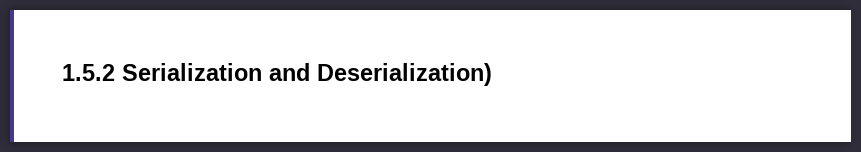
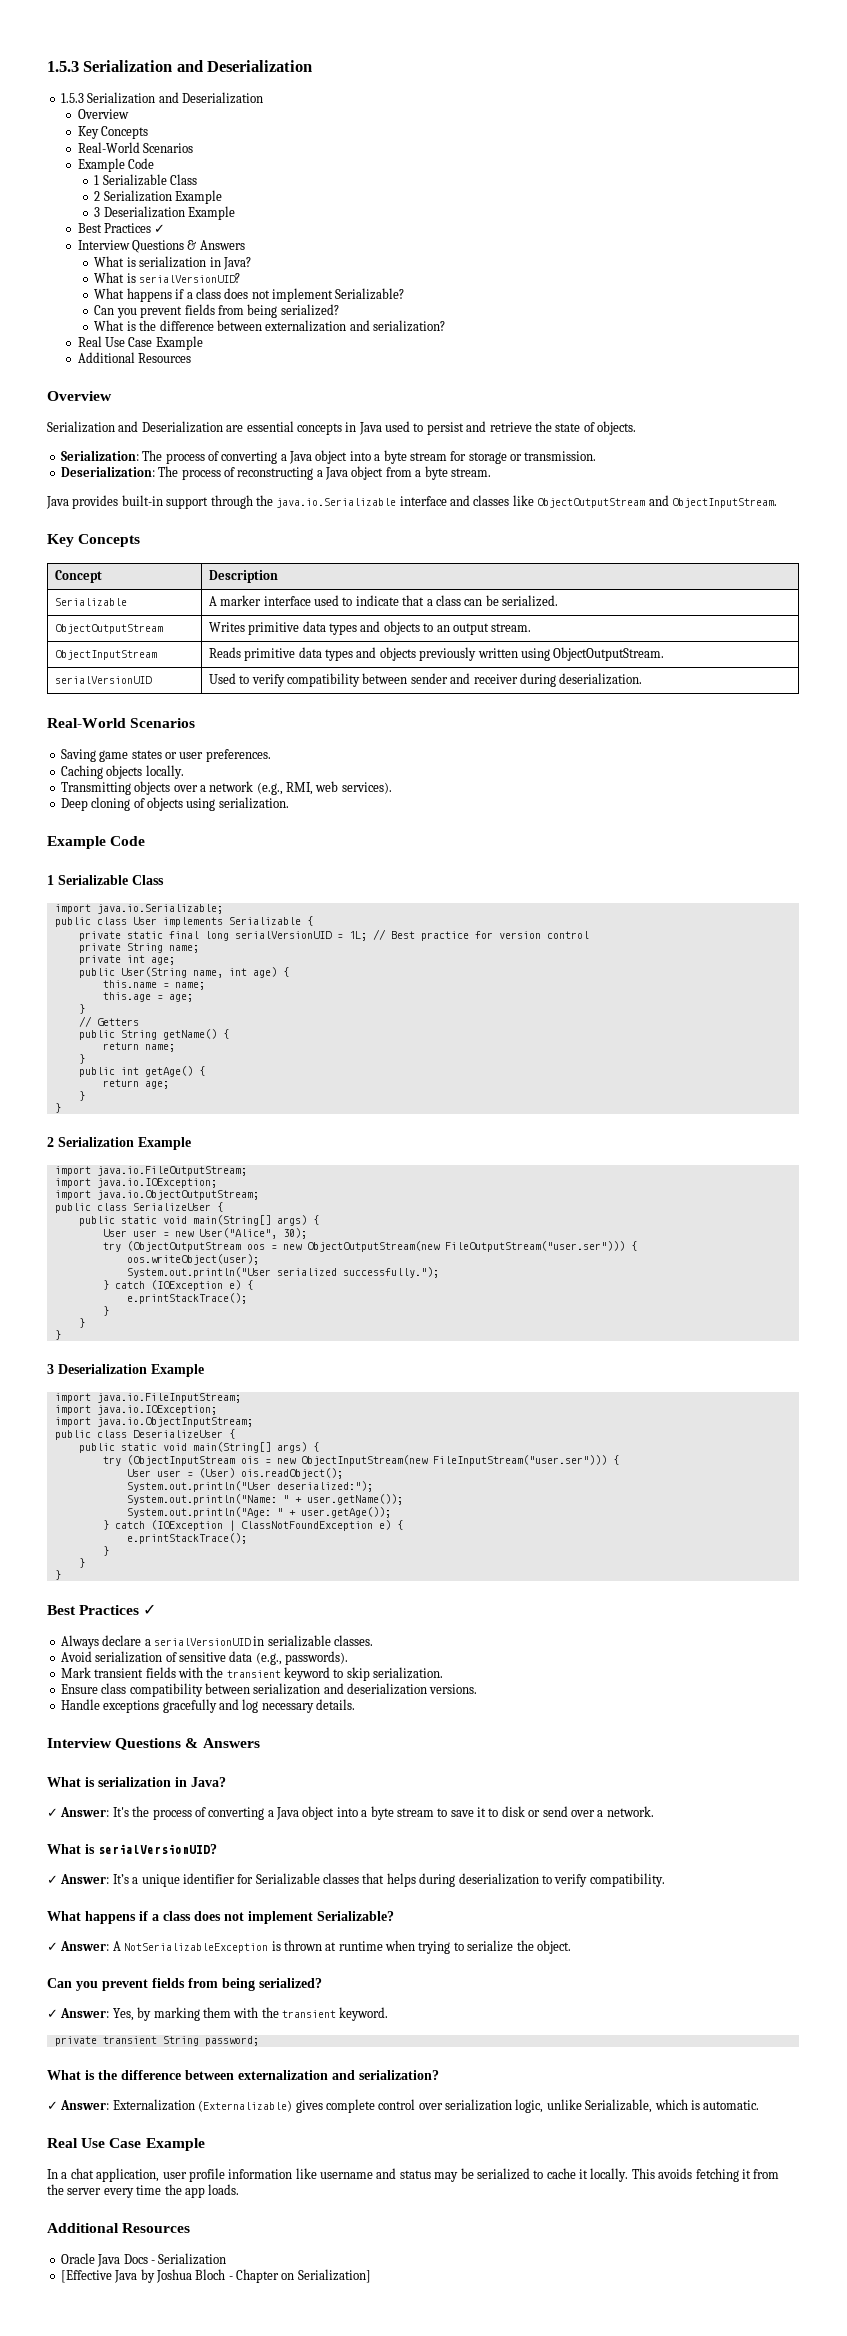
[62,63,492,86] 1.5.2 Serialization and Deserialization) -> [47,60,313,72] [60,92,263,104] [77,109,129,119] [77,126,148,139] [77,142,193,153] [77,158,154,172] [94,174,198,186] [94,190,223,204] [94,206,236,220] [77,223,166,233] [77,240,245,253] [94,256,251,270] [94,272,241,283] [94,288,405,302] [94,304,339,318] [94,320,446,332] [77,336,203,350] [77,352,191,363] [47,391,112,401] [47,421,636,435] [60,450,597,464] [60,466,491,480] [46,495,777,509] [47,534,141,547] [54,570,102,583] [208,570,278,583] [54,598,127,606] [208,595,559,607] [54,624,163,634] [208,621,532,635] [54,650,157,660] [208,647,665,661] [54,676,152,684] [208,673,643,687] [47,718,196,728] [60,749,271,762] [60,765,184,779] [60,781,392,795] [60,797,289,811] [47,836,146,849] [47,875,164,885] [54,904,223,914] [54,916,313,927] [78,929,589,941] [78,943,199,953] [78,955,175,965] [78,967,289,978] [102,980,205,990] [102,992,193,1002] [78,1004,85,1014] [78,1016,139,1027] [78,1029,229,1040] [102,1042,175,1052] [78,1054,85,1064] [78,1066,205,1077] [102,1079,169,1089] [78,1091,85,1101] [54,1103,61,1113] [47,1137,191,1150] [54,1166,247,1176] [54,1178,217,1188] [54,1190,259,1200] [54,1202,223,1213] [78,1215,319,1226] [102,1228,307,1239] [102,1241,637,1252] [126,1254,259,1265] [126,1267,439,1278] [102,1280,253,1291] [126,1293,247,1304] [102,1306,109,1316] [78,1318,85,1328] [54,1330,61,1340] [47,1364,204,1377] [54,1393,241,1403] [54,1405,217,1415] [54,1417,253,1427] [54,1429,235,1440] [78,1442,319,1453] [102,1455,619,1466] [126,1468,343,1479] [126,1481,373,1492] [126,1494,403,1505] [126,1507,391,1518] [102,1520,403,1531] [126,1533,247,1544] [102,1546,109,1556] [78,1558,85,1568] [54,1570,61,1580] [47,1604,157,1615] [60,1635,373,1649] [60,1651,348,1665] [60,1667,444,1681] [60,1683,478,1697] [60,1699,355,1713] [47,1738,260,1750] [47,1777,226,1787] [47,1806,654,1820] [47,1844,217,1854] [47,1873,665,1887] [47,1911,394,1924] [47,1940,571,1954] [47,1978,322,1991] [47,2007,389,2021] [54,2036,259,2046] [47,2070,439,2080] [47,2099,760,2113] [47,2138,205,2151] [47,2168,780,2182] [47,2184,240,2198] [47,2223,191,2233] [60,2253,227,2267] [60,2269,371,2283] 1.5.3 Serialization and Deserialization // 1.5.3 Serialization and Deserialization // Overview // Key Concepts // Real-World Scenarios // Example Code // 1 Serializable Class // 2 Serialization Example // 3 Deserialization Example // Best Practices ✓ // Interview Questions & Answers // What is serialization in Java? // What is serialVersionUID? // What happens if a class does not implement Serializable? // Can you prevent fields from being serialized? // What is the difference between externalization and serialization? // Real Use Case Example // Additional Resources // Overview // Serialization and Deserialization are essential concepts in Java used to persist and retrieve the state of objects. // Serialization: The process of converting a Java object into a byte stream for storage or transmission. // Deserialization: The process of reconstructing a Java object from a byte stream. // Java provides built-in support through the java.io.Serializable interface and classes like ObjectOutputStream and ObjectInputStream. // Key Concepts // Concept | Description // Serializable | A marker interface used to indicate that a class can be serialized. // ObjectOutputStream | Writes primitive data types and objects to an output stream. // ObjectInputStream | Reads primitive data types and objects previously written using ObjectOutputStream. // serialVersionUID | Used to verify compatibility between sender and receiver during deserialization. // Real-World Scenarios // Saving game states or user preferences. // Caching objects locally. // Transmitting objects over a network (e.g., RMI, web services). // Deep cloning of objects using serialization. // Example Code // 1 Serializable Class // import java.io.Serializable; // public class User implements Serializable { // private static final long serialVersionUID = 1L; // Best practice for version control // private String name; // private int age; // public User(String name, int age) { // this.name = name; // this.age = age; // } // // Getters // public String getName() { // return name; // } // public int getAge() { // return age; // } // } // 2 Serialization Example // import java.io.FileOutputStream; // import java.io.IOException; // import java.io.ObjectOutputStream; // public class SerializeUser { // public static void main(String[] args) { // User user = new User("Alice", 30); // try (ObjectOutputStream oos = new ObjectOutputStream(new FileOutputStream("user.ser"))) { // oos.writeObject(user); // System.out.println("User serialized successfully."); // } catch (IOException e) { // e.printStackTrace(); // } // } // } // 3 Deserialization Example // import java.io.FileInputStream; // import java.io.IOException; // import java.io.ObjectInputStream; // public class DeserializeUser { // public static void main(String[] args) { // try (ObjectInputStream ois = new ObjectInputStream(new FileInputStream("user.ser"))) { // User user = (User) ois.readObject(); // System.out.println("User deserialized:"); // System.out.println("Name: " + user.getName()); // System.out.println("Age: " + user.getAge()); // } catch (IOException | ClassNotFoundException e) { // e.printStackTrace(); // } // } // } // Best Practices ✓ // Always declare a serialVersionUID in serializable classes. // Avoid serialization of sensitive data (e.g., passwords). // Mark transient fields with the transient keyword to skip serialization. // Ensure class compatibility between serialization and deserialization versions. // Handle exceptions gracefully and log necessary details. // Interview Questions & Answers // What is serialization in Java? // ✓ Answer: It's the process of converting a Java object into a byte stream to save it to disk or send over a network. // What is serialVersionUID? // ✓ Answer: It’s a unique identifier for Serializable classes that helps during deserialization to verify compatibility. // What happens if a class does not implement Serializable? // ✓ Answer: A NotSerializableException is thrown at runtime when trying to serialize the object. // Can you prevent fields from being serialized? // ✓ Answer: Yes, by marking them with the transient keyword. // private transient String password; // What is the difference between externalization and serialization? // ✓ Answer: Externalization (Externalizable) gives complete control over serialization logic, unlike Serializable, which is automatic. // Real Use Case Example // In a chat application, user profile information like username and status may be serialized to cache it locally. This avoids fetching it from the server every time the app loads. // Additional Resources // Oracle Java Docs - Serialization // [Effective Java by Joshua Bloch - Chapter on Serialization]

